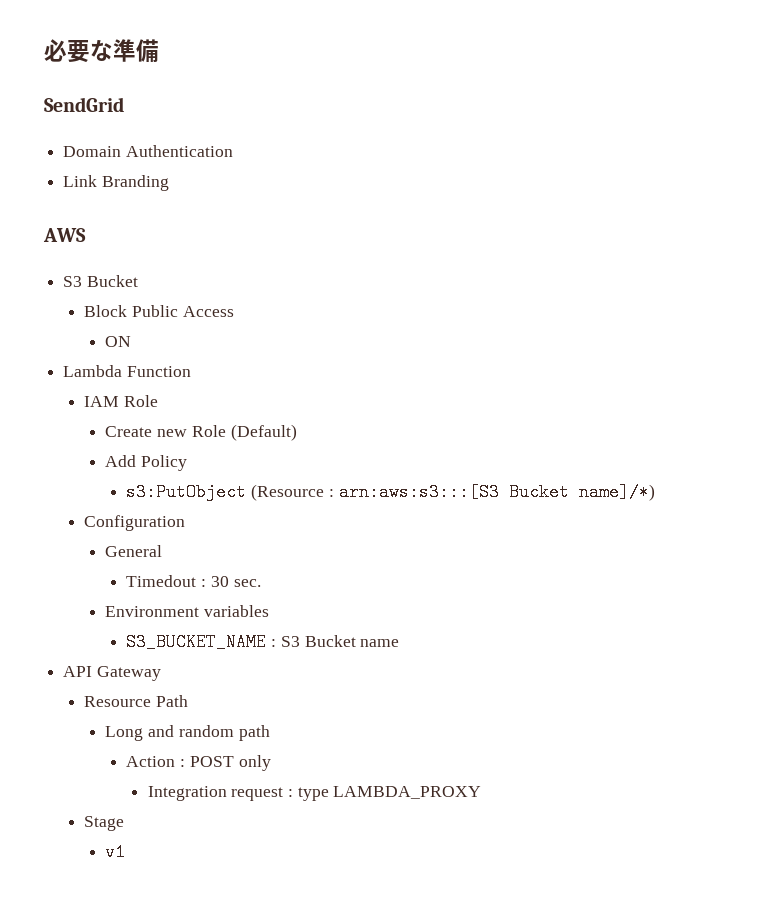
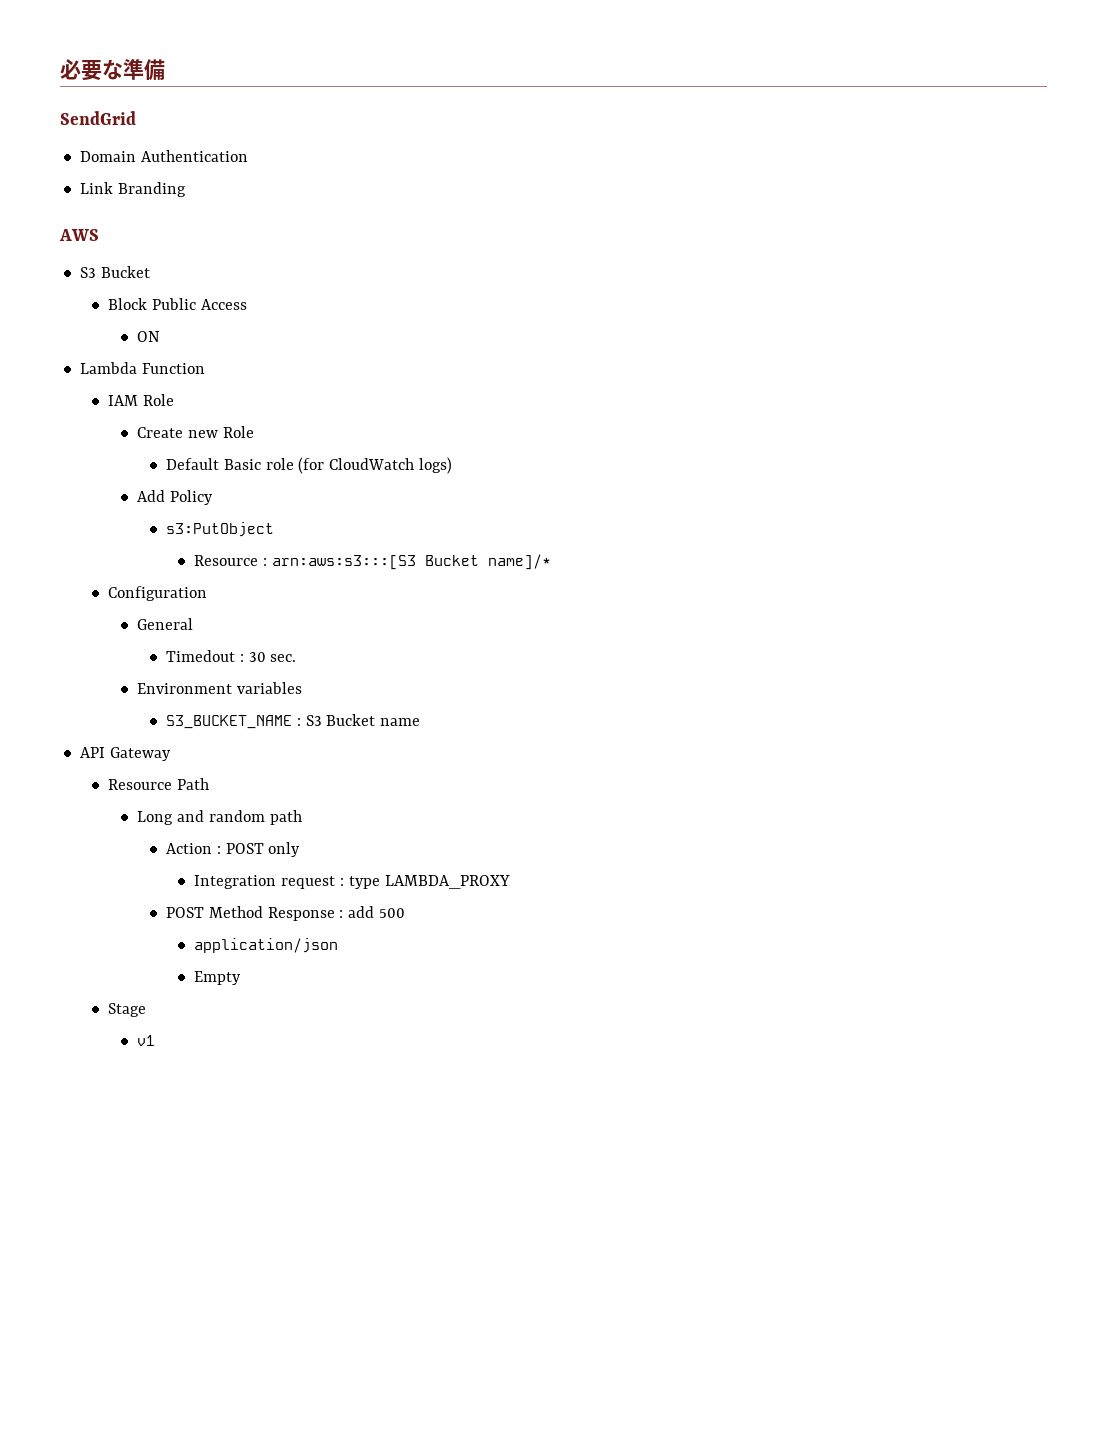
[230,424,297,441] (Default) -> [165,457,453,474] // Default Basic role (for CloudWatch logs)
[251,484,325,501] (Resource -> [194,555,259,566] // Resource
[578,483,655,501] name]/*) -> [488,554,552,570] name]/*
(482, 792) none -> [165,906,406,921] [194,938,339,953] [194,971,242,985] // POST Method Response : add 500 // application/json // Empty

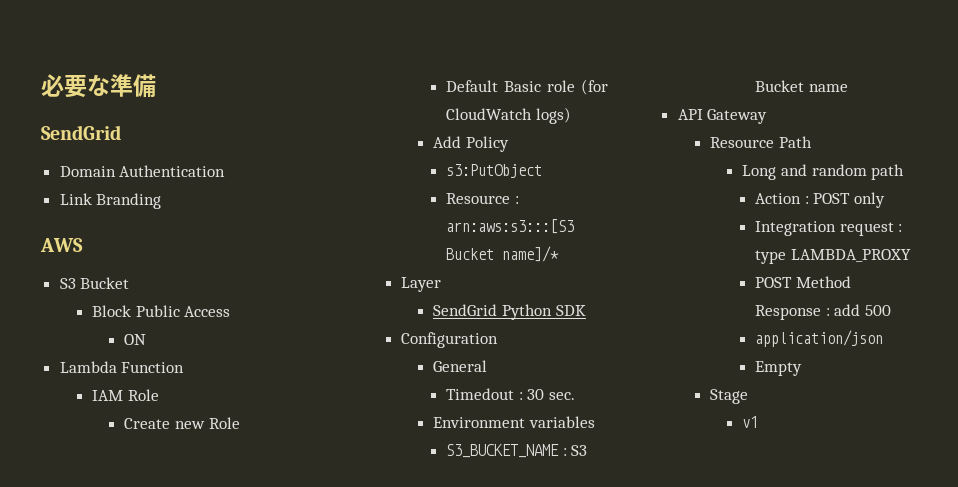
(552, 562) none -> [401,277,442,292] [433,304,586,320] // Layer // SendGrid Python SDK

